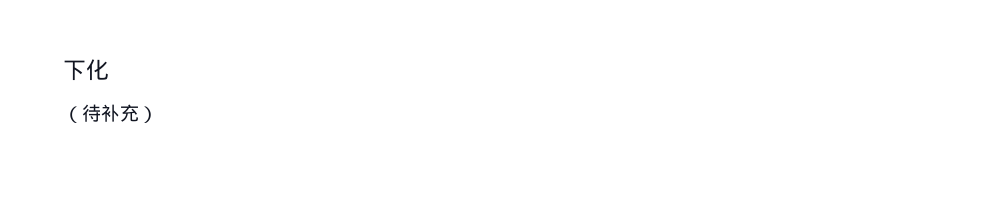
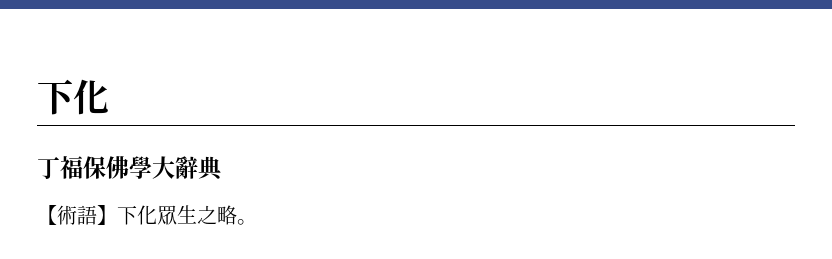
[63,104,158,123] （待补充） -> [37,156,224,181] [37,205,257,225] 丁福保佛學大辭典 // 【術語】下化眾生之略。

